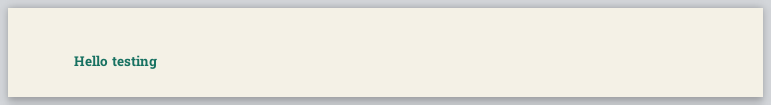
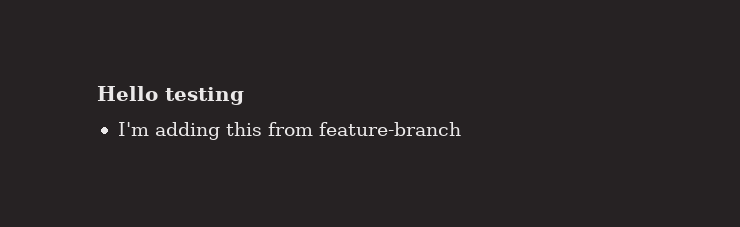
(157, 62) none -> [117,122,461,140] // I'm adding this from feature-branch

